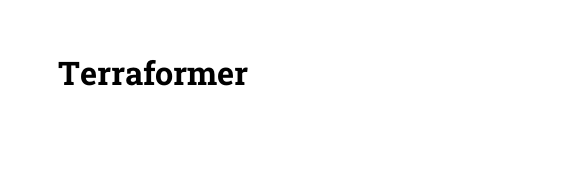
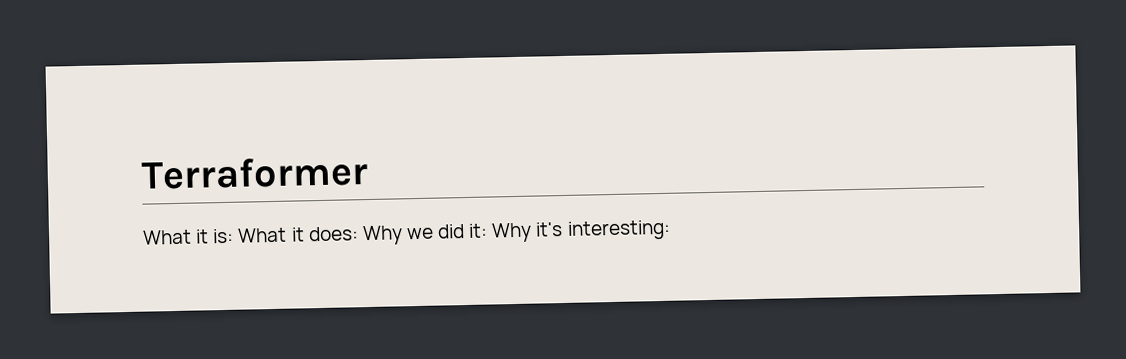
(248, 72) none -> [142,219,671,246] // What it is: What it does: Why we did it: Why it's interesting:

